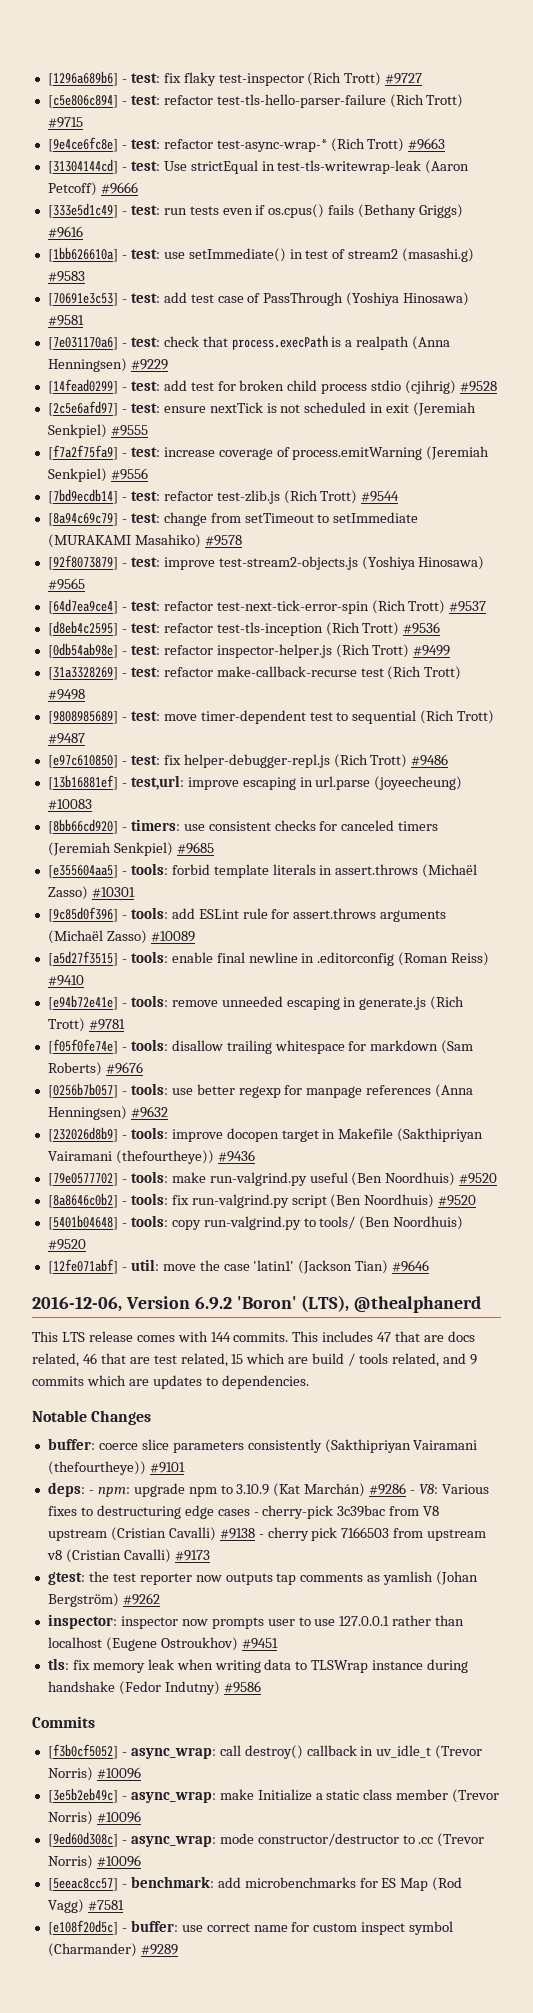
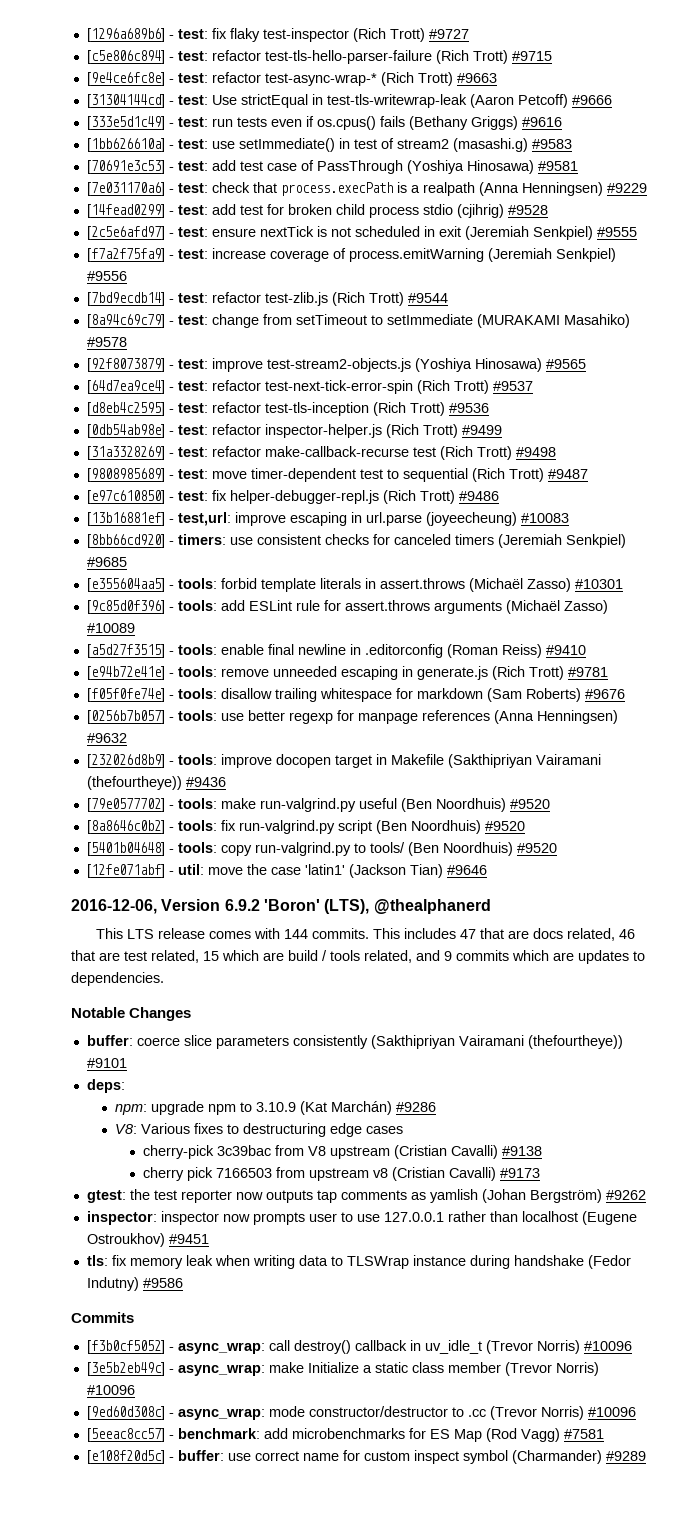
[88,1490,94,1494] - -> (125, 1086) //
[410,1490,416,1494] - -> (437, 1107) //
[253,1512,259,1516] - -> (404, 1130) //
[258,1534,264,1538] - -> (543, 1151) //

